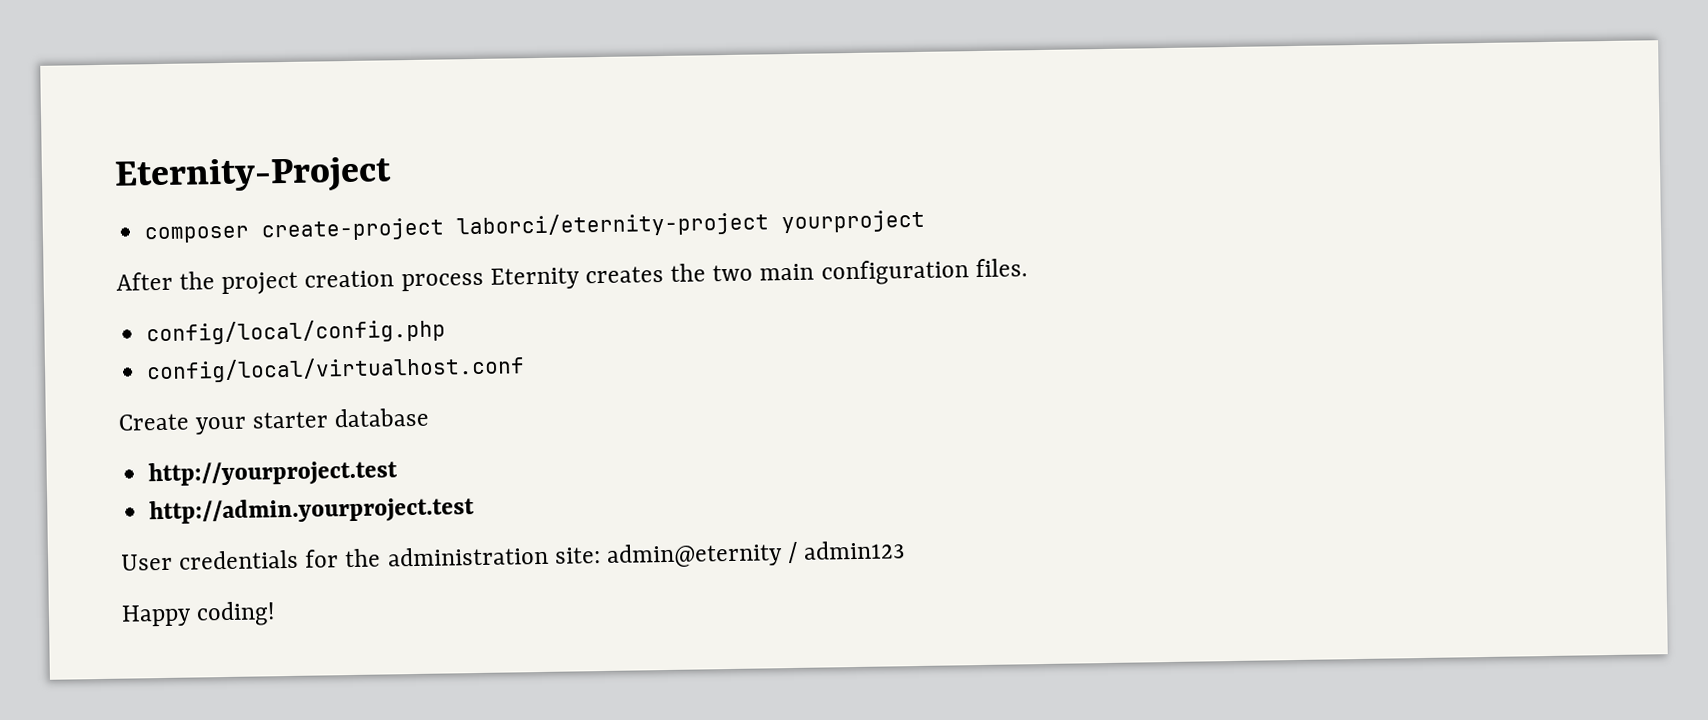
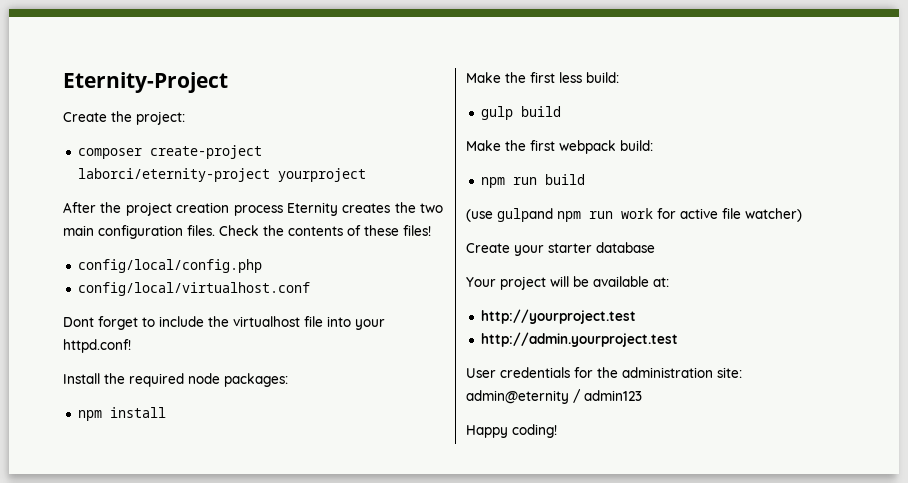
(392, 175) none -> [63,111,185,125] // Create the project:
[146,318,447,346] [146,355,526,384] [118,407,430,435] // config/local/config.php // config/local/virtualhost.conf // Create your starter database -> [219,225,431,236] [77,259,262,273] [77,282,310,296] [63,316,385,330] [63,339,131,353] [63,373,288,387] [77,407,166,421] [466,72,619,83] [480,106,561,120] [466,140,653,154] [480,174,585,188] [466,208,802,222] [466,242,655,256] [466,276,669,290] Check the contents of these files! // config/local/config.php // config/local/virtualhost.conf // Dont forget to include the virtualhost file into your httpd.conf! // Install the required node packages: // npm install // Make the first less build: // gulp build // Make the first webpack build: // npm run build // (use gulpand npm run work for active file watcher) // Create your starter database // Your project will be available at:

